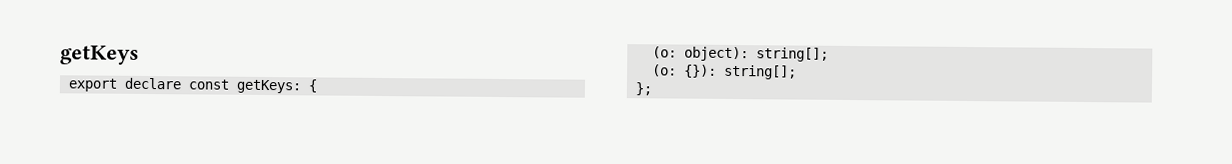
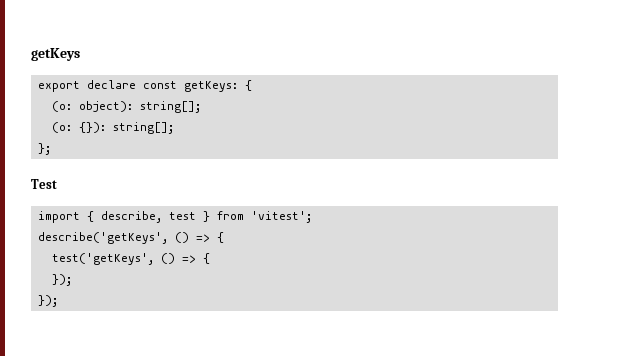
(653, 89) none -> [31,179,57,189] [38,211,313,223] [38,232,225,244] [52,253,211,265] [52,274,73,286] [38,295,59,307] // Test // import { describe, test } from 'vitest'; // describe('getKeys', () => { // test('getKeys', () => { // }); // });

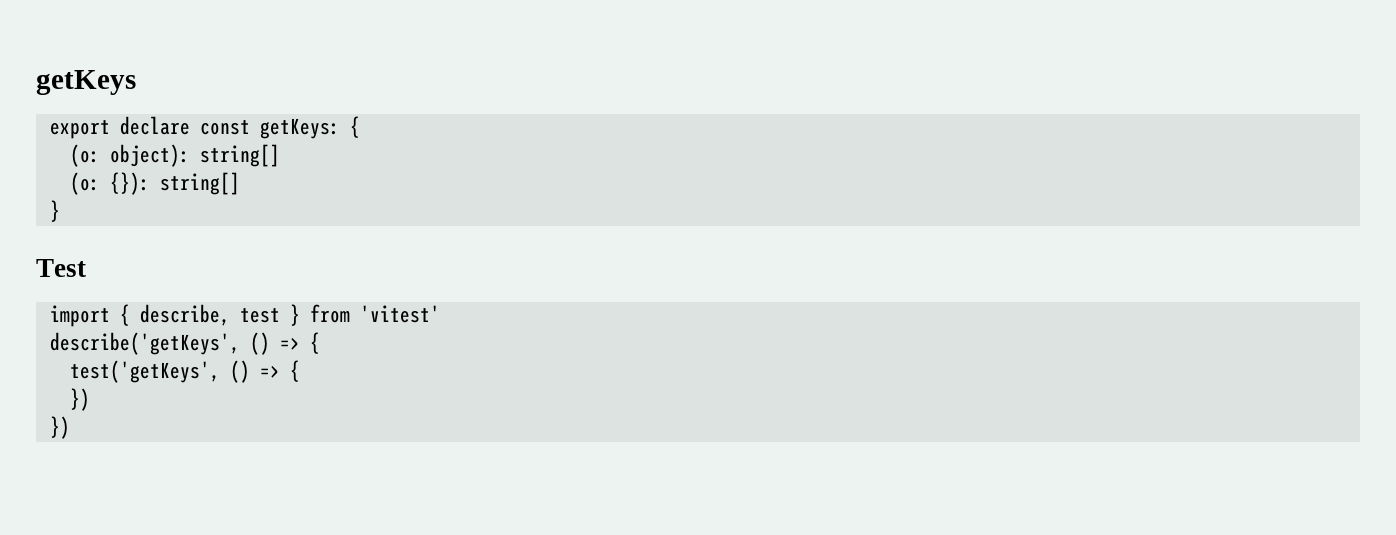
[140,101,202,113] string[]; -> [199,144,280,167] string[]
[113,122,175,134] [38,143,52,155] string[]; // }; -> [159,172,240,195] [49,200,60,222] string[] // }
[251,211,313,223] 'vitest'; -> [359,305,440,323] 'vitest'
[52,274,73,286] [38,295,59,307] }); // }); -> [69,388,90,411] [49,416,70,439] }) // })

